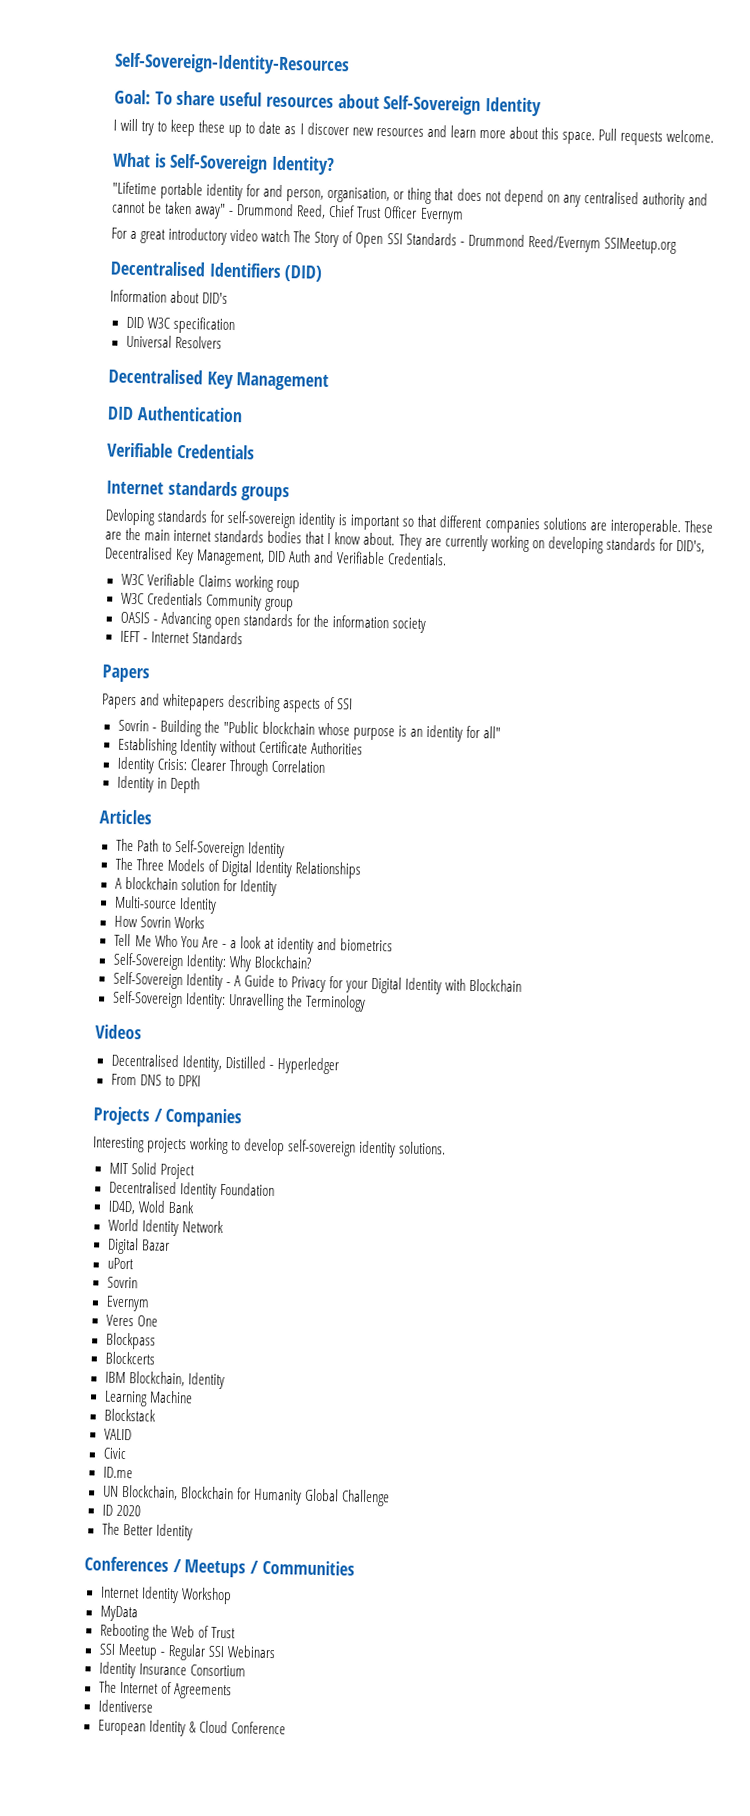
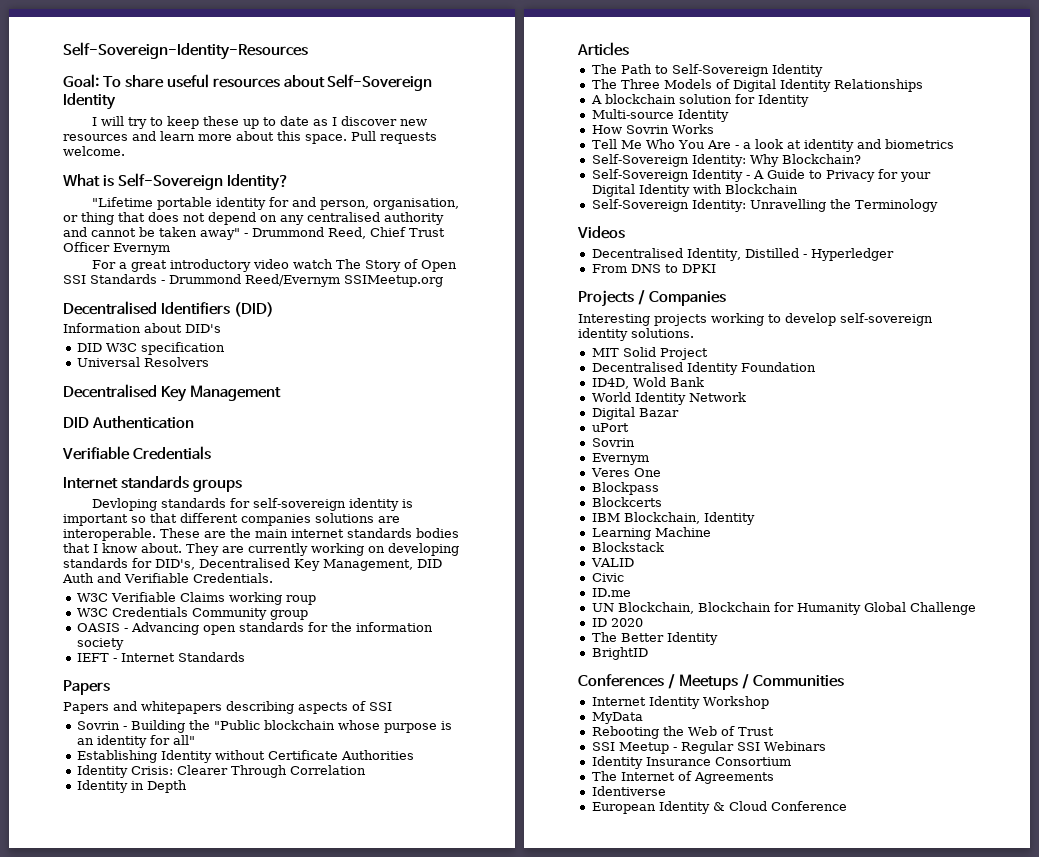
(193, 1532) none -> [591,647,648,660] // BrightID

